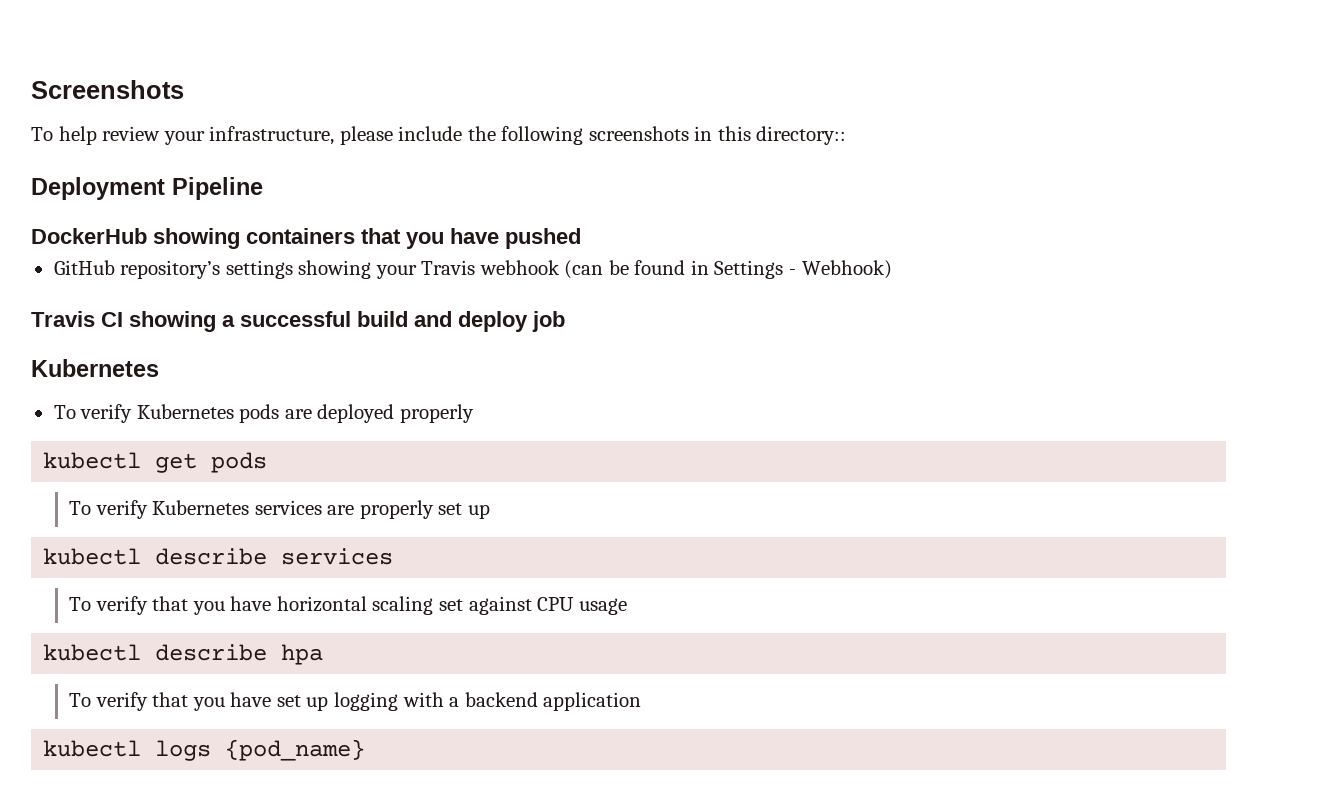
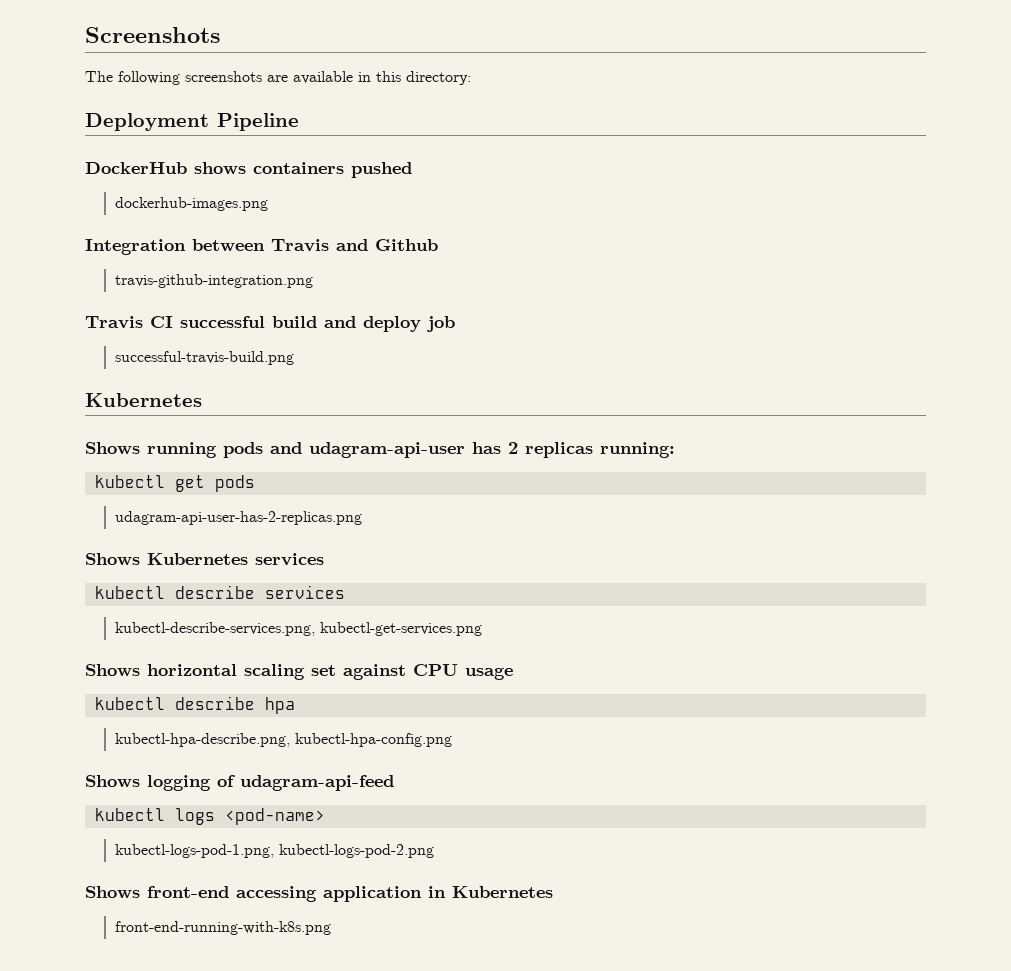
[31,126,689,145] To help review your infrastructure, please include the following screenshots -> [85,71,353,85] The following screenshots are available
[756,126,847,145] directory:: -> [406,71,471,85] directory:
[153,228,581,249] [53,260,892,279] showing containers that you have pushed // GitHub repository’s settings showing your Travis webhook (can be found in Settings - Webhook) -> [194,162,412,178] [114,197,268,211] [85,239,438,255] [114,274,313,288] shows containers pushed // dockerhub-images.png // Integration between Travis and Github // travis-github-integration.png
[129,311,235,332] showing a -> (173, 322) none
[31,359,159,377] [53,404,474,423] // Kubernetes // To verify Kubernetes pods are deployed properly -> [114,351,294,365] [85,393,202,407] [85,442,675,458] // successful-travis-build.png // Kubernetes // Shows running pods and udagram-api-user has 2 replicas running:
[69,500,148,519] To verify -> [114,511,362,525] [85,553,140,565] udagram-api-user-has-2-replicas.png // Shows
[327,500,490,519] are properly set up -> (324, 559) none
[69,596,272,615] To verify that you have -> [114,622,482,636] [85,664,140,676] kubectl-describe-services.png, kubectl-get-services.png // Shows
[69,692,642,711] [43,739,366,761] To verify that you have set up logging with a backend application // kubectl logs {pod_name} -> [114,733,452,747] [85,775,394,791] [94,808,325,825] [114,844,434,858] [85,886,553,902] [114,921,331,935] kubectl-hpa-describe.png, kubectl-hpa-config.png // Shows logging of udagram-api-feed // kubectl logs <pod-name> // kubectl-logs-pod-1.png, kubectl-logs-pod-2.png // Shows front-end accessing application in Kubernetes // front-end-running-with-k8s.png

